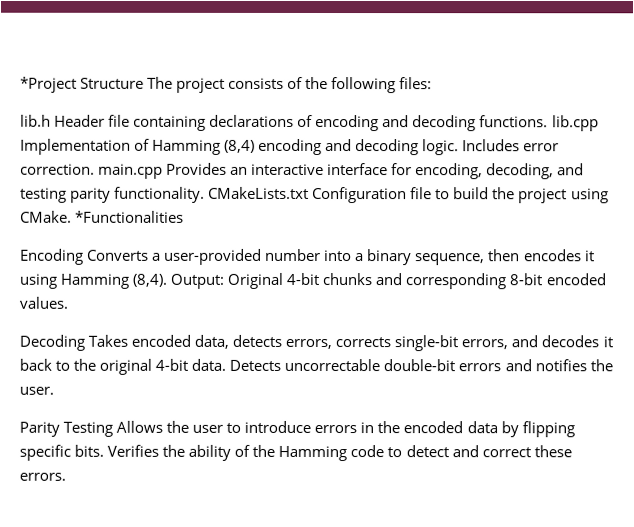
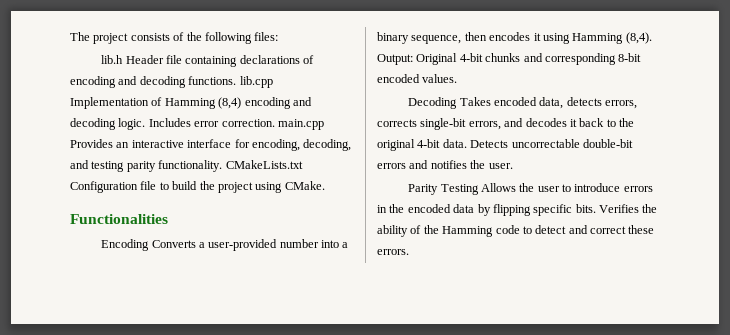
[20,76,145,93] *Project Structure -> (70, 36) none
[75,210,185,223] *Functionalities -> [70,214,168,224] // Functionalities

